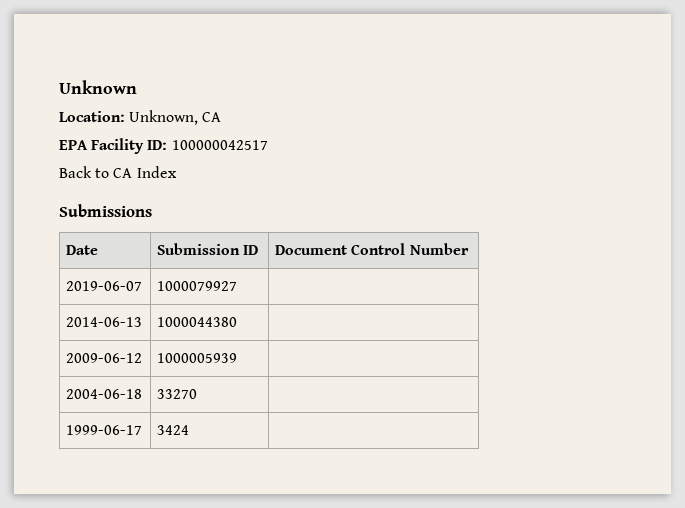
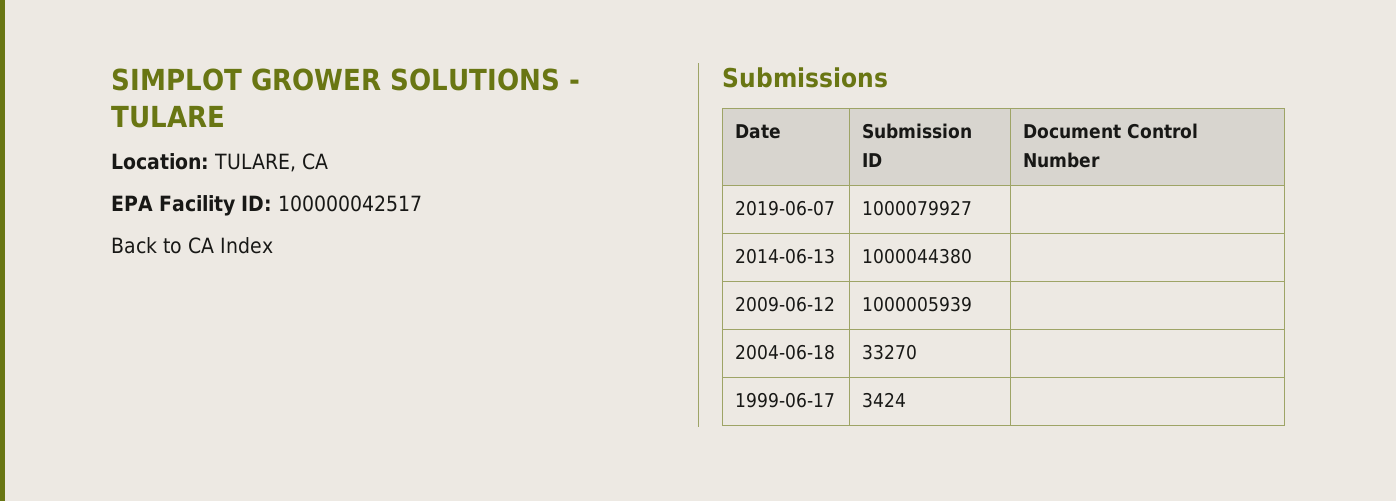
[59,80,137,94] Unknown -> [111,68,580,91] [111,105,225,128] SIMPLOT GROWER SOLUTIONS - TULARE
[129,110,199,125] Unknown, -> [214,153,296,172] TULARE,

